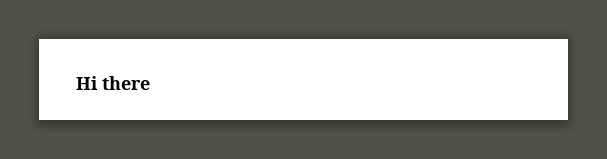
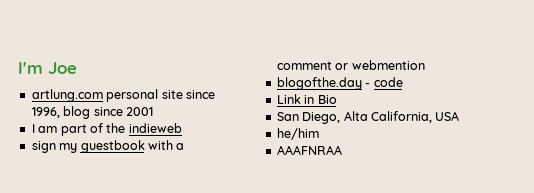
[76,76,150,90] Hi there -> [18,62,77,74] [31,89,215,102] [31,106,153,119] [31,123,182,136] [31,140,185,153] [276,60,425,70] [276,77,403,90] [276,94,337,104] [276,111,460,124] [276,128,319,140] [276,145,342,155] I'm Joe // artlung.com personal site since 1996, blog since 2001 // I am part of the indieweb // sign my guestbook with a comment or webmention // blogofthe.day - code // Link in Bio // San Diego, Alta California, USA // he/him // AAAFNRAA

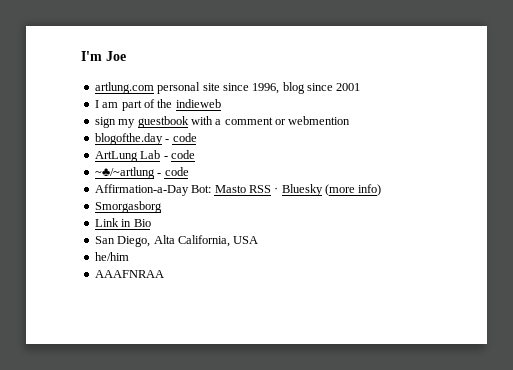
(403, 82) none -> [94,150,195,162] [94,167,189,179] [94,184,382,196] [94,201,162,213] // ArtLung Lab - code // ~♣/~artlung - code // Affirmation-a-Day Bot: Masto RSS · Bluesky (more info) // Smorgasborg

